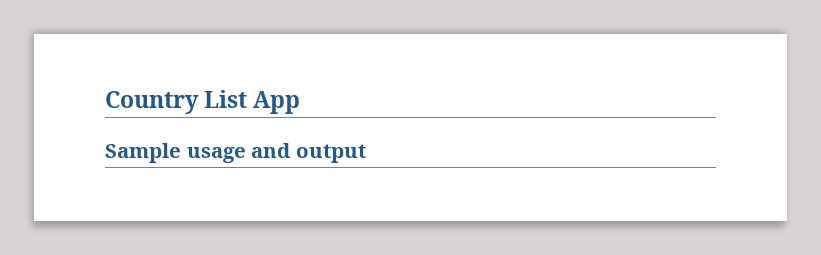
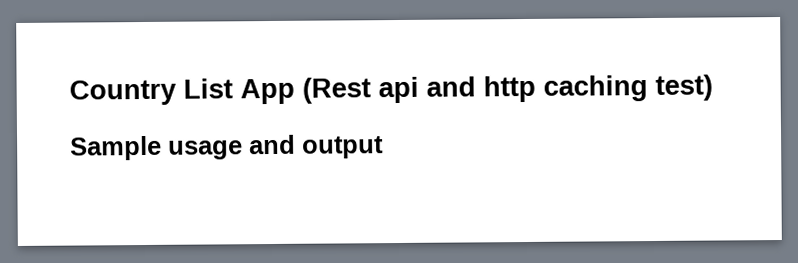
(301, 102) none -> [302,74,713,104] (Rest api and http caching test)

